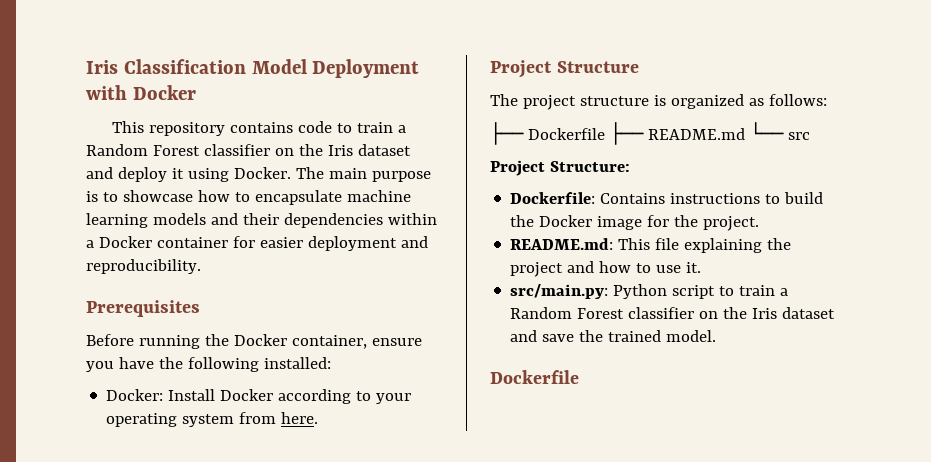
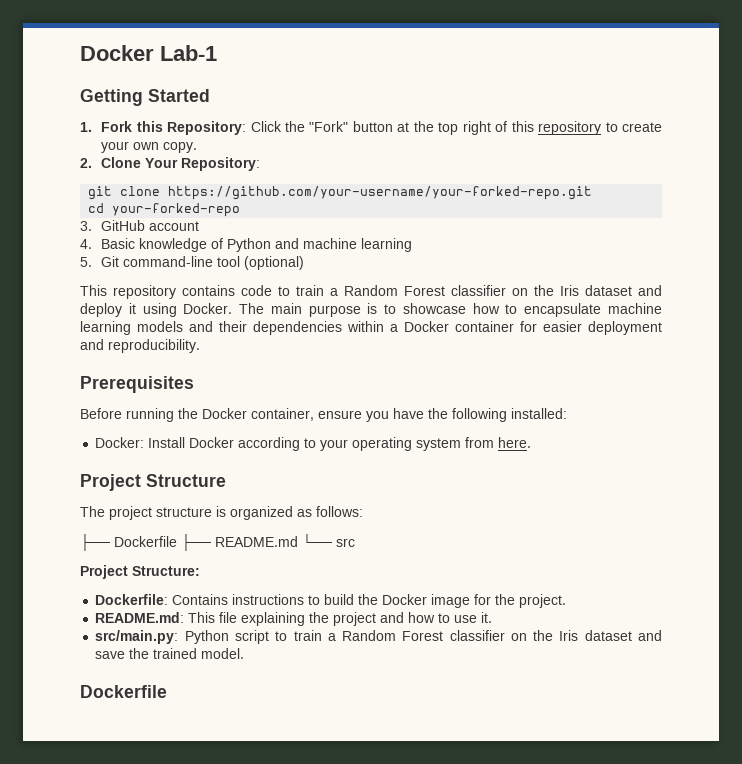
[86,59,420,78] [86,85,196,100] Iris Classification Model Deployment with Docker -> [80,45,217,61] [80,89,210,106] [80,121,662,135] [101,141,198,153] [80,157,261,171] [88,186,593,200] [88,203,241,217] [80,220,200,231] [80,238,413,252] [80,256,305,270] Docker Lab-1 // Getting Started // 1. Fork this Repository: Click the "Fork" button at the top right of this repository to create your own copy. // 2. Clone Your Repository: // git clone https://github.com/your-username/your-forked-repo.git // cd your-forked-repo // 3. GitHub account // 4. Basic knowledge of Python and machine learning // 5. Git command-line tool (optional)

